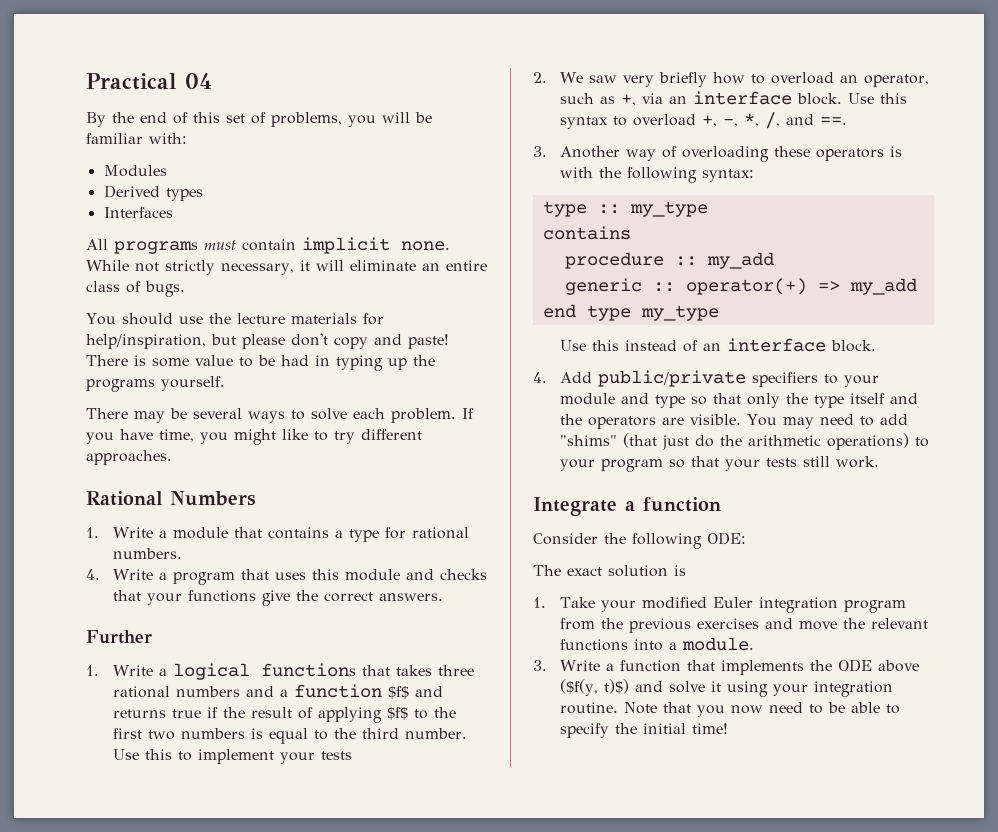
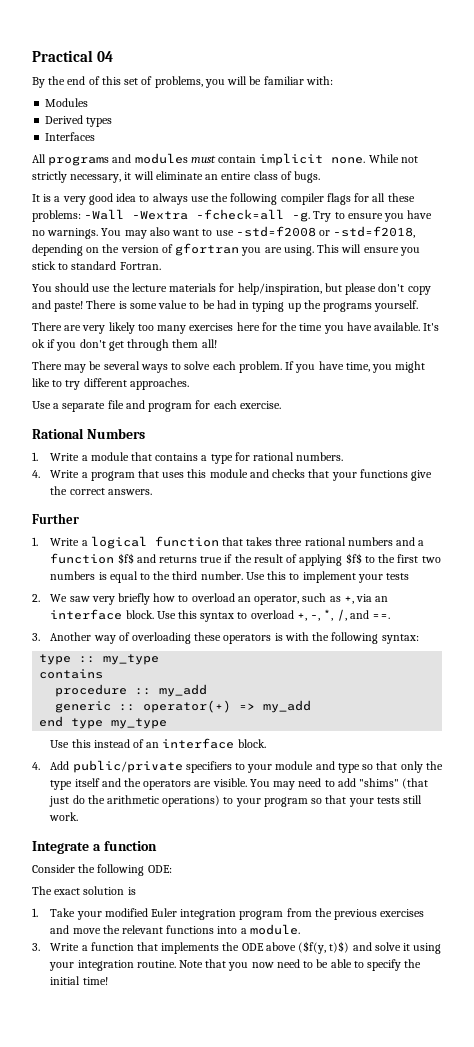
(198, 247) none -> [112,153,188,164] and modules
(185, 289) none -> [32,193,415,205] [32,209,433,222] [32,226,416,239] [32,243,420,256] [32,261,161,270] // It is a very good idea to always use the following compiler flags for all these problems: -Wall -Wextra -fcheck=all -g. Try to ensure you have no warnings. You may also want to use -std=f2008 or -std=f2018, depending on the version of gfortran you are using. This will ensure you stick to standard Fortran.
(225, 383) none -> [32,322,440,334] [32,339,217,351] // There are very likely too many exercises here for the time you have available. It's ok if you don't get through them all!
(172, 457) none -> [32,400,281,412] // Use a separate file and program for each exercise.
[260,663,356,677] functions -> [154,536,219,547] function

